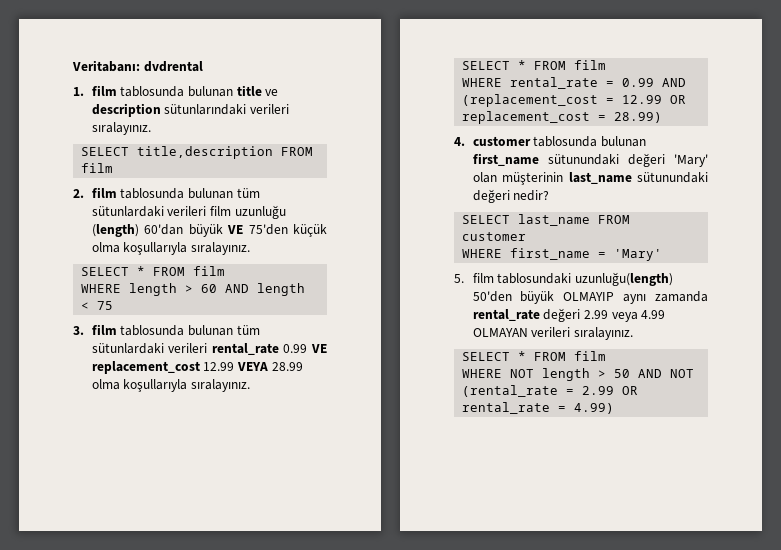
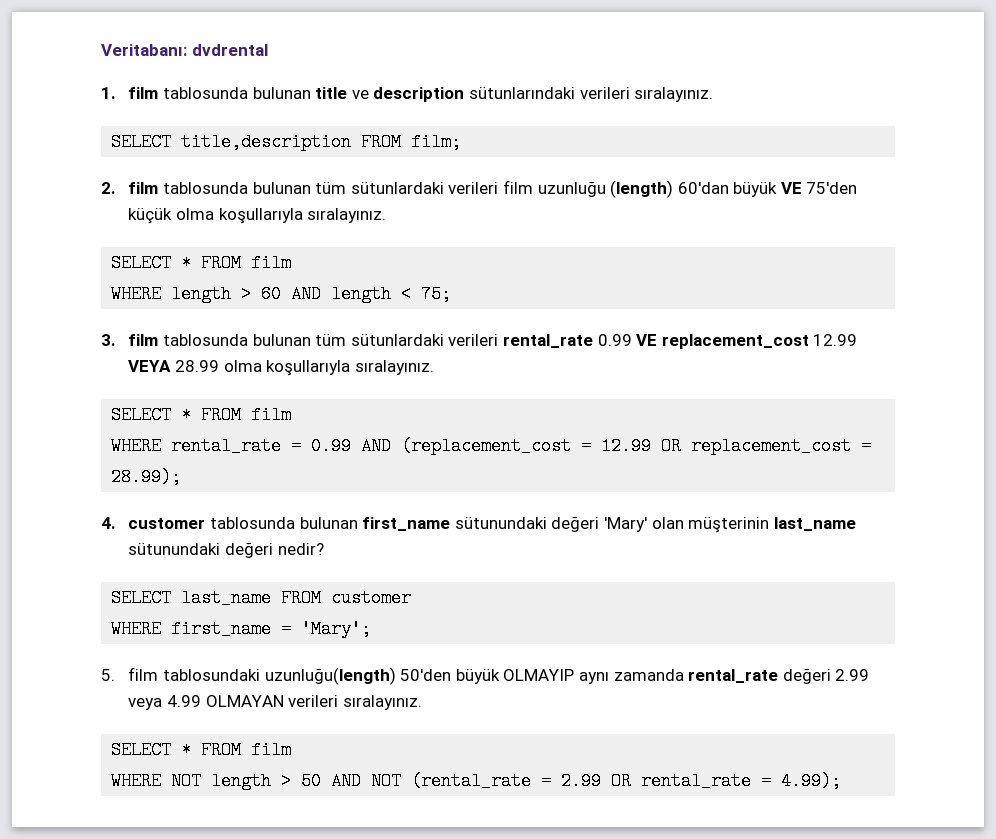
[81,163,114,173] film -> [411,133,462,151] film;
[97,301,114,310] 75 -> [421,285,452,303] 75;
[614,112,663,123] 28.99) -> [111,468,182,486] 28.99);
[614,249,663,261] 'Mary' -> [301,620,372,638] 'Mary';
[574,403,615,414] 4.99) -> [781,772,842,790] 4.99);

